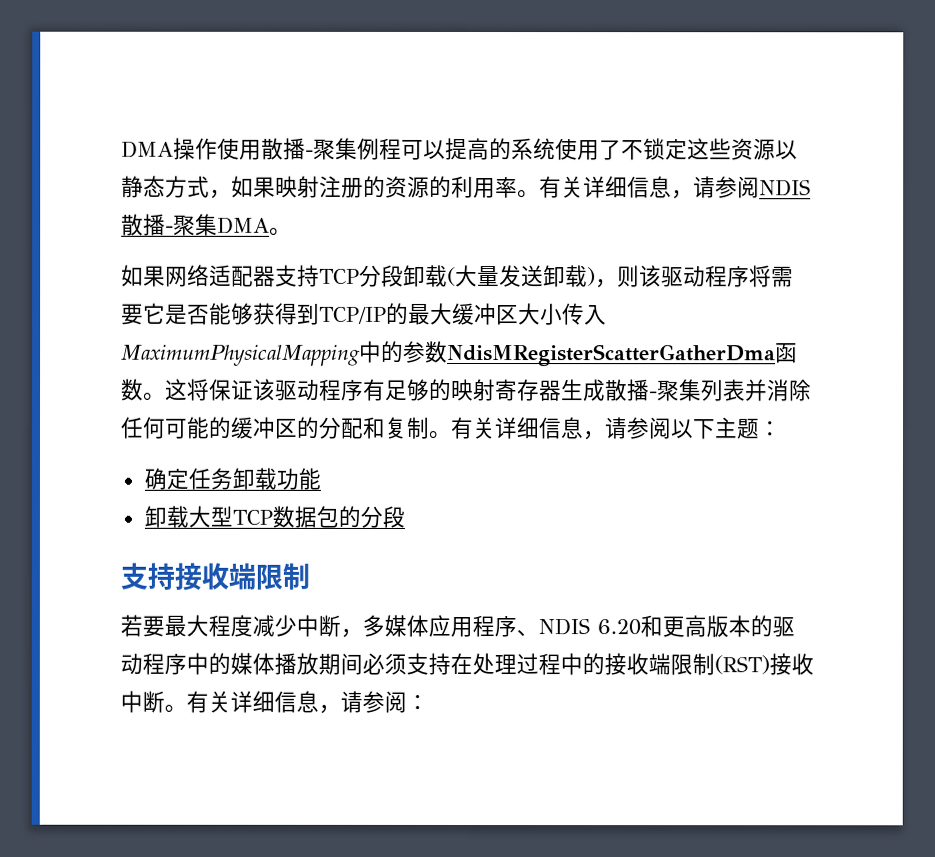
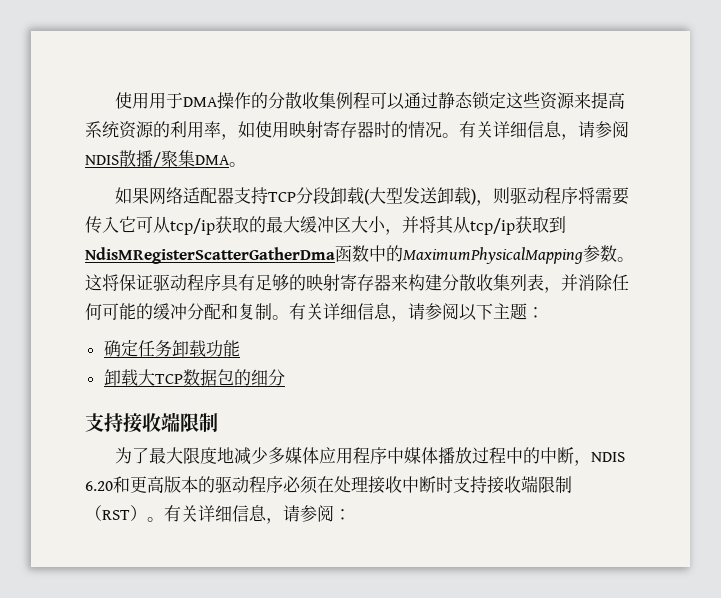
[121,137,798,161] [121,175,518,199] DMA操作使用散播-聚集例程可以提高的系统使用了不锁定这些资源以静态方式，如果映射注册的资源的利用率 -> [115,91,626,110] [85,121,442,140] 使用用于DMA操作的分散收集例程可以通过静态锁定这些资源来提高系统资源的利用率，如使用映射寄存器时的情况
[165,225,174,233] - -> [153,152,161,168] /
[477,266,500,287] 量 -> [386,187,404,204] 型
[639,265,662,288] 该 -> (511, 195) none
[143,302,607,326] [121,340,798,367] 它是否能够获得到TCP/IP的最大缓冲区大小传入MaximumPhysicalMapping中的参数NdisMRegisterScatterGatherDma函 -> [85,215,566,235] [85,245,600,264] 传入它可从tcp/ip获取的最大缓冲区大小，并将其从tcp/ip获取到NdisMRegisterScatterGatherDma函数中的MaximumPhysicalMapping参
[253,378,364,401] 该驱动程序 -> [153,274,239,292] 驱动程序具
[561,379,746,402] 生成散播-聚集列表 -> [391,274,561,293] 来构建分散收集列表，
[274,416,320,439] 区的 -> (187, 311) none
[209,505,233,527] 型 -> (155, 377) none
[359,505,405,528] 分段 -> [250,369,285,386] 细分
[120,614,539,638] 若要最大程度减少中断，多媒体应用程序、 -> [115,447,592,466] 为了最大限度地减少多媒体应用程序中媒体播放过程中的中断，
[186,652,814,676] [120,690,165,713] 中的媒体播放期间必须支持在处理过程中的接收端限制(RST)接收中断 -> [283,475,572,494] [85,505,147,521] 必须在处理接收中断时支持接收端限制（RST）

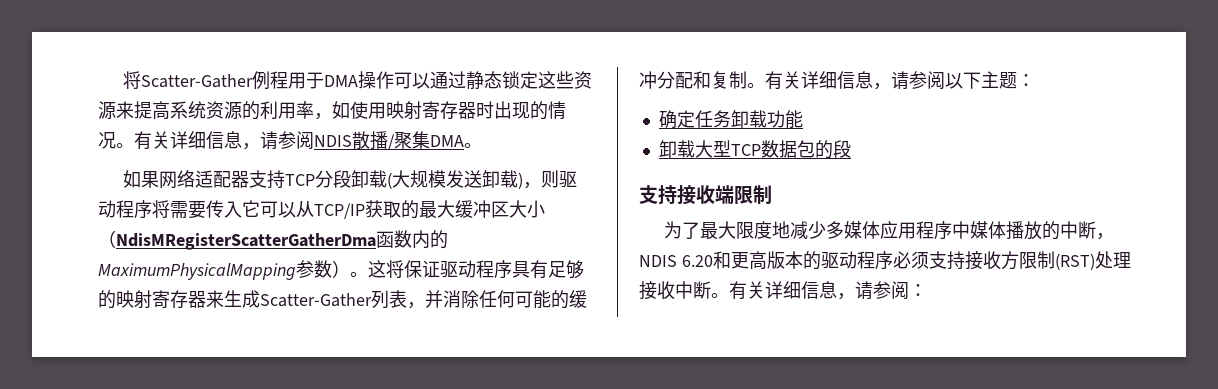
[115,92,150,109] 使用 -> [123,71,289,90] 将Scatter-Gather例程
[251,92,371,109] 的分散收集例程 -> (395, 80) none
(391, 129) none -> [494,101,530,119] 出现
[386,187,404,204] 型 -> [410,170,447,188] 规模
[153,216,215,235] 从tcp/ip -> [278,201,365,219] 以从TCP/IP
[385,215,566,235] ，并将其从tcp/ip获取到 -> [98,230,116,248] （
[369,245,386,262] 中 -> [412,230,430,249] 内
(617, 253) none -> [332,260,350,278] ）
[408,274,510,291] 构建分散收集 -> [224,290,372,308] 生成Scatter-Gather
(155, 377) none -> [712,140,731,157] 型
[250,369,285,386] 细分 -> [832,140,851,158] 段
[472,447,524,464] 过程中 -> (1043, 230) none
[317,475,572,494] [85,505,147,521] 在处理接收中断时支持接收端限制（RST） -> [928,251,1131,270] [639,281,711,300] 支持接收方限制(RST)处理接收中断

